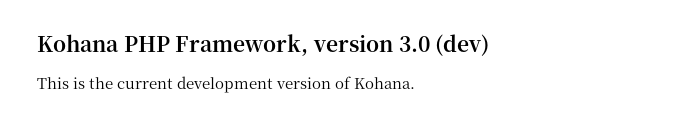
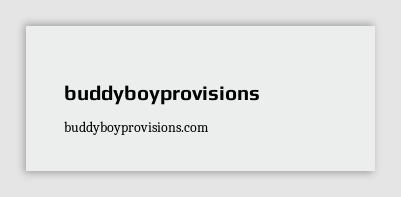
[37,34,490,56] [37,76,416,93] Kohana PHP Framework, version 3.0 (dev) // This is the current development version of Kohana. -> [64,85,260,105] [64,121,209,135] buddyboyprovisions // buddyboyprovisions.com

